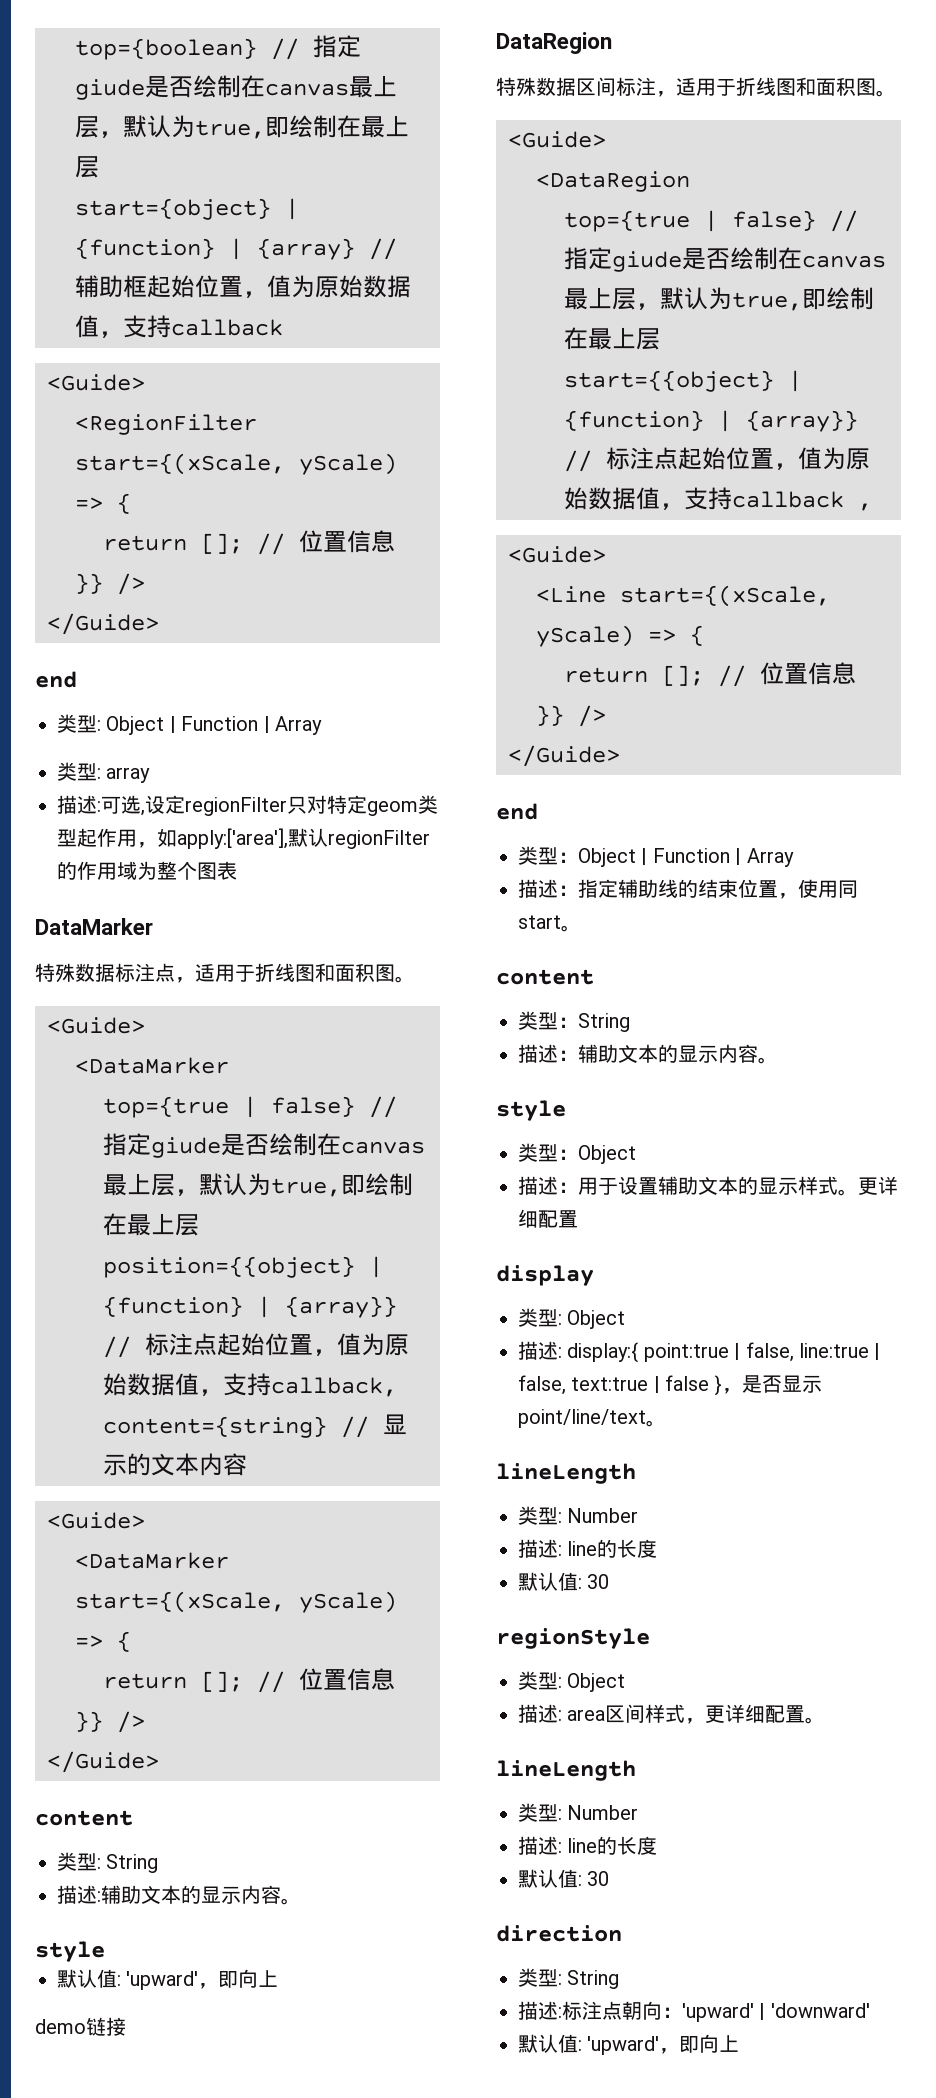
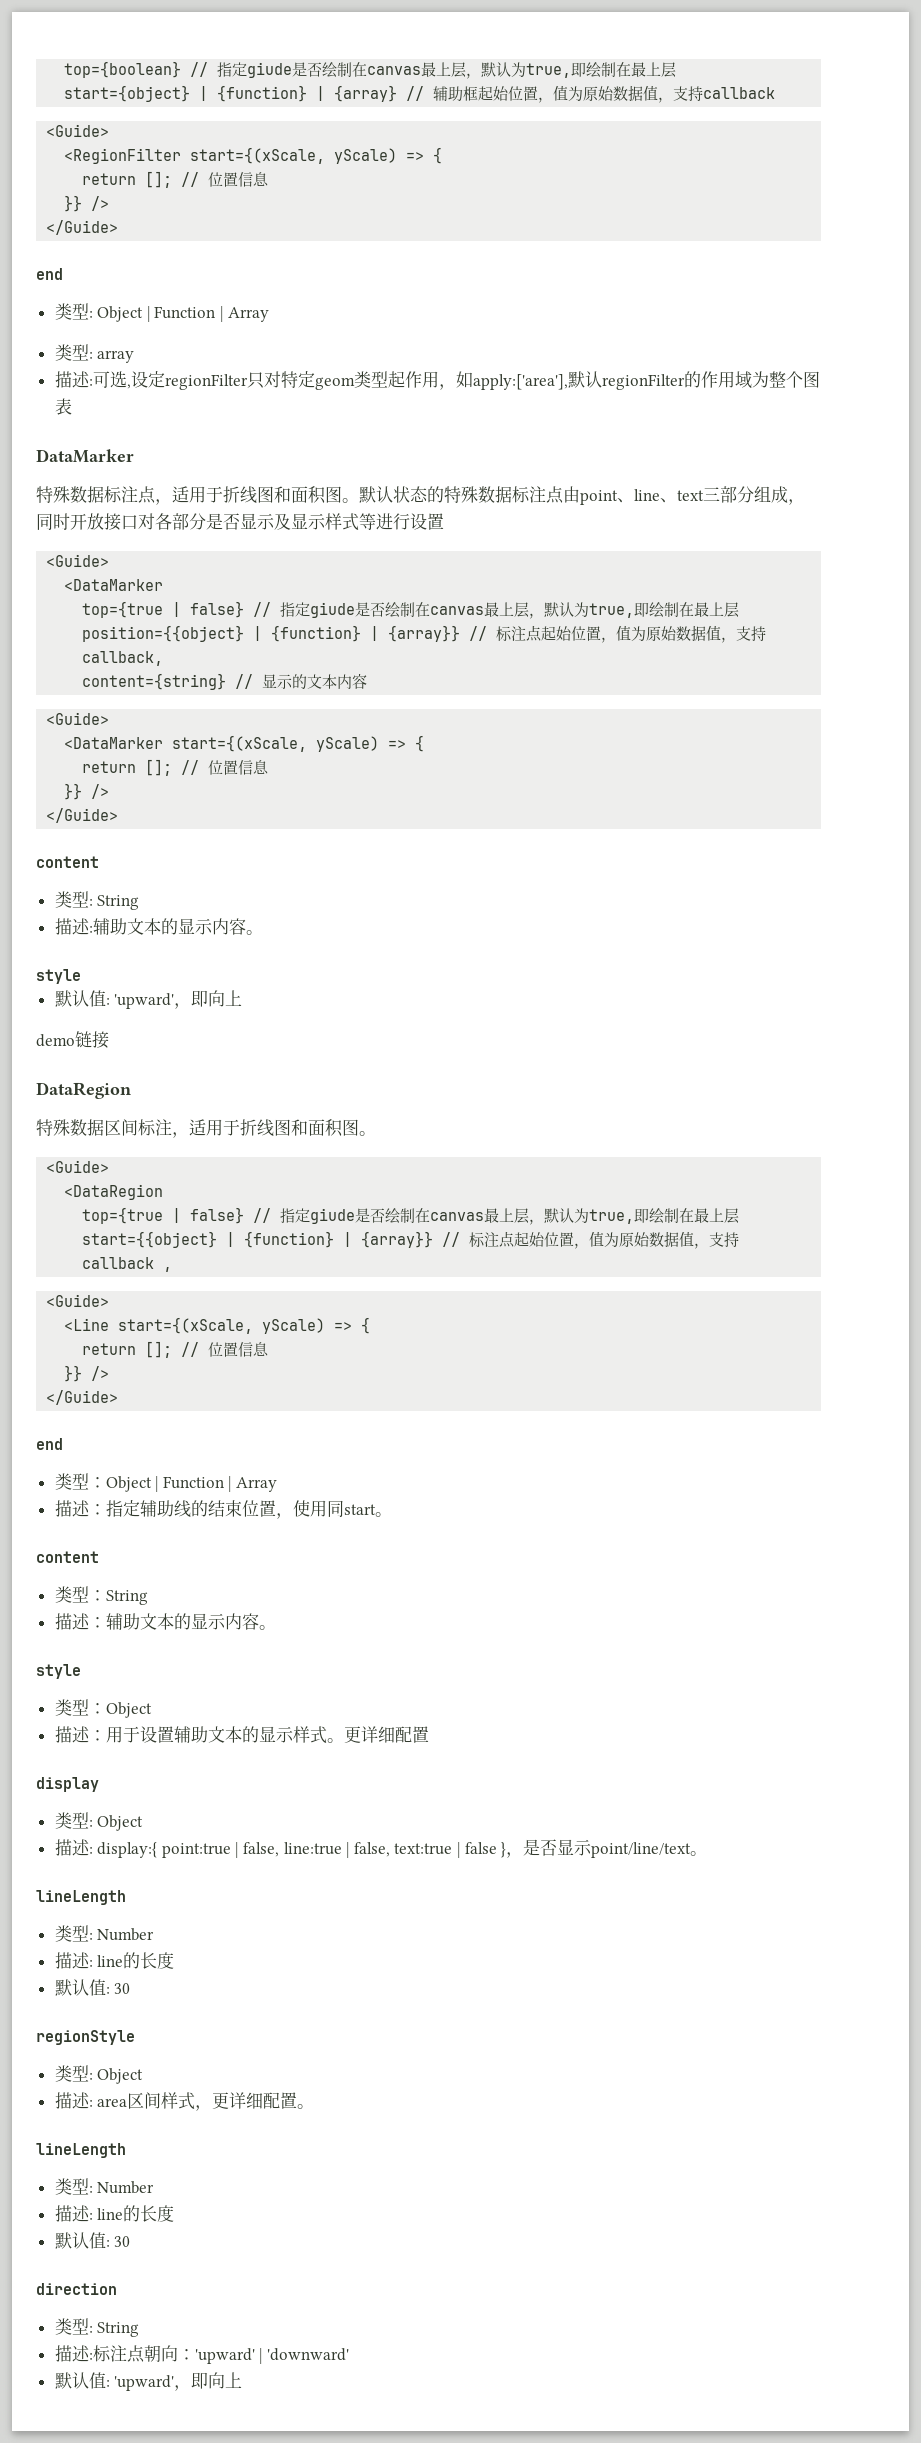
(415, 979) none -> [359,486,805,505] [36,513,444,531] 默认状态的特殊数据标注点由point、line、text三部分组成，同时开放接口对各部分是否显示及显示样式等进行设置

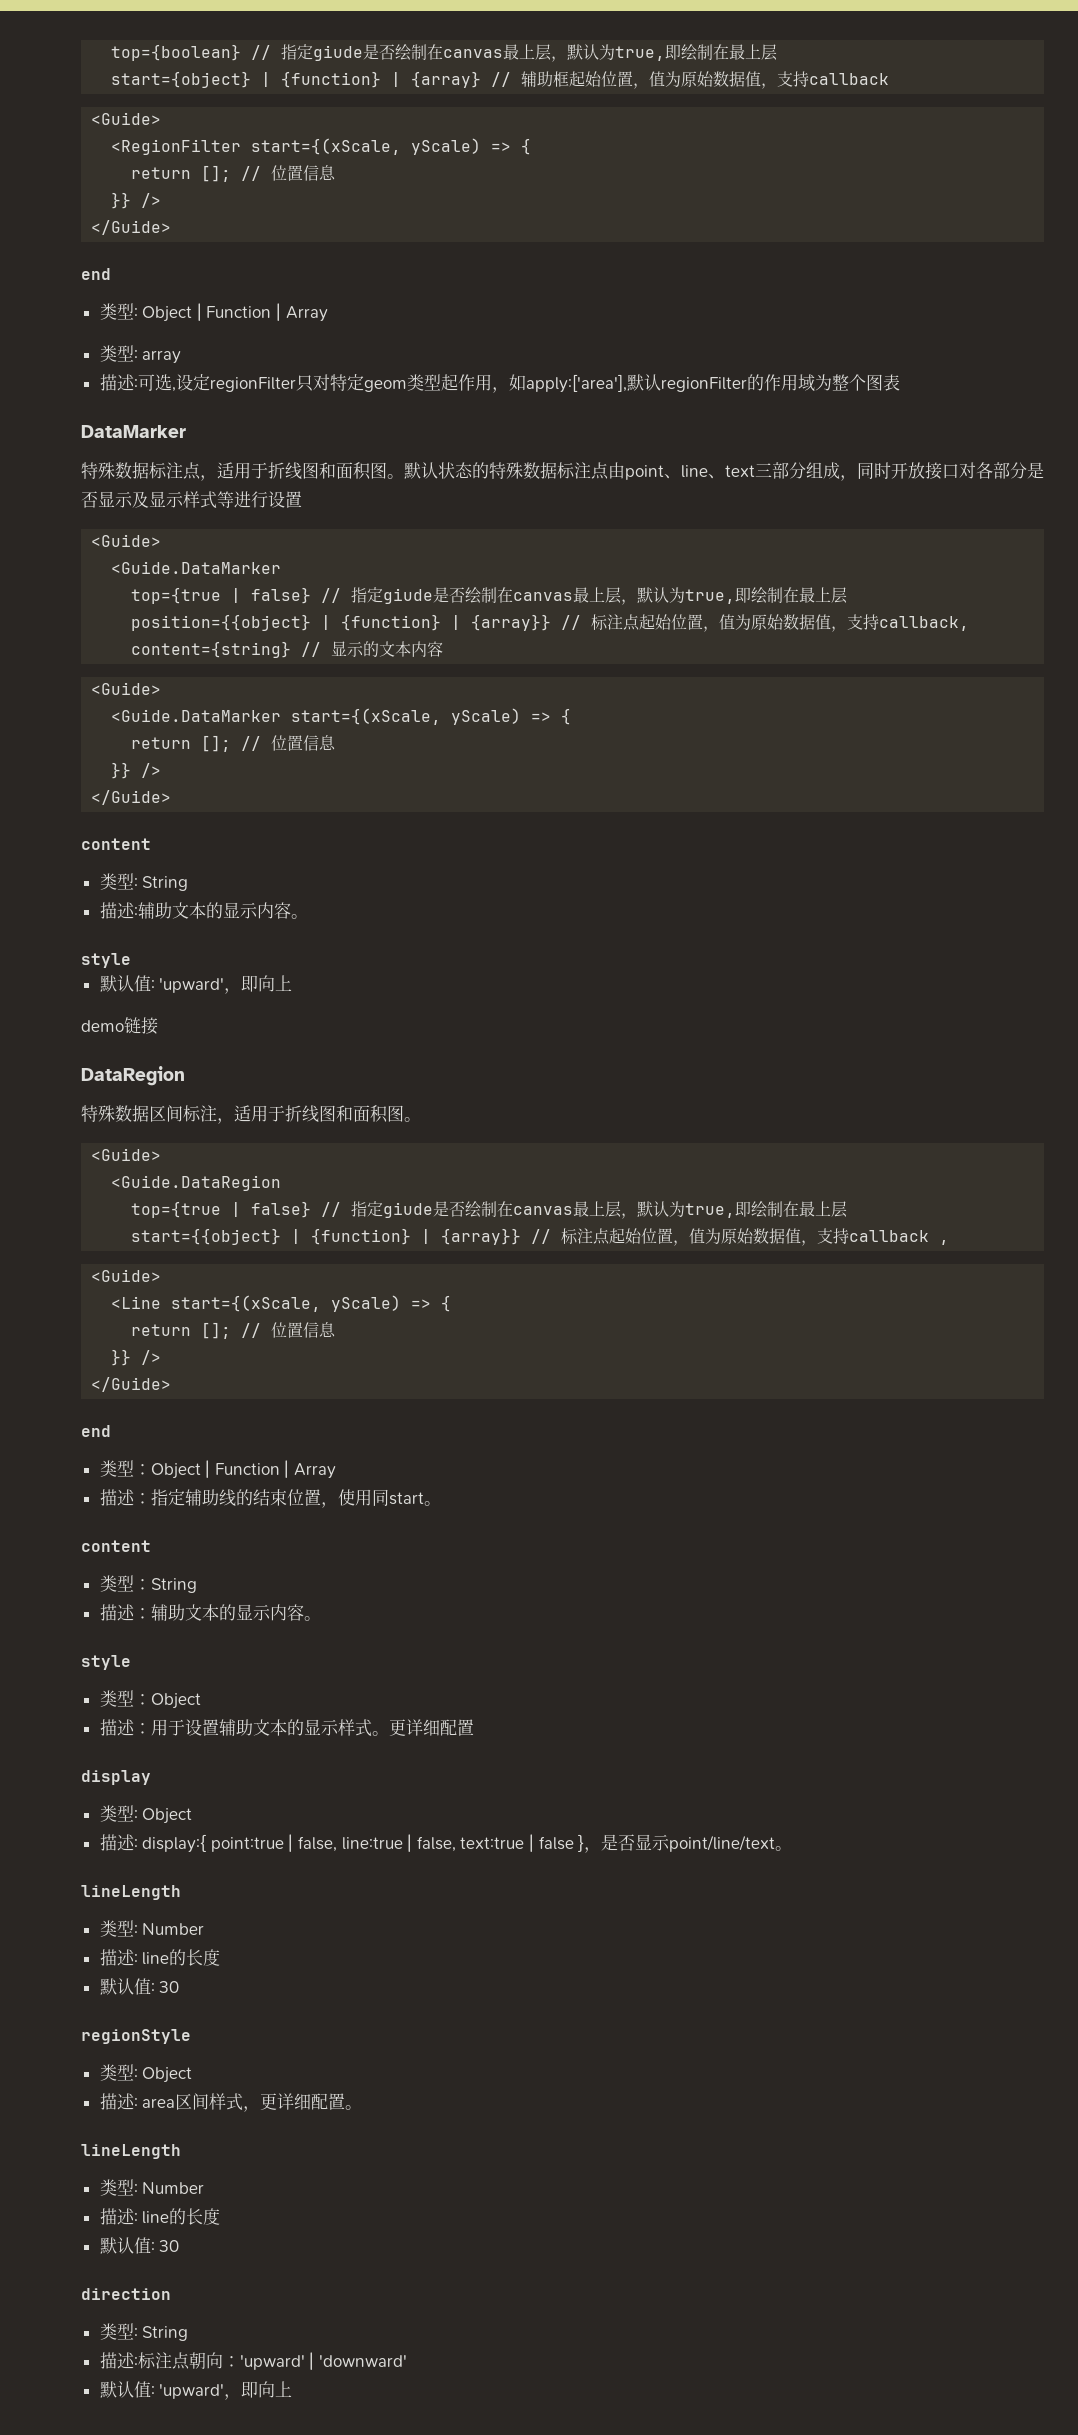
[64,579,164,591] <DataMarker -> [111,561,282,574] <Guide.DataMarker
[64,737,164,749] <DataMarker -> [111,709,282,722] <Guide.DataMarker
[64,1184,164,1200] <DataRegion -> [111,1175,282,1191] <Guide.DataRegion

